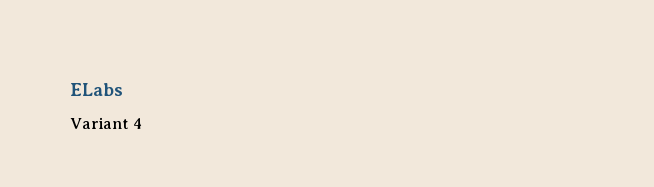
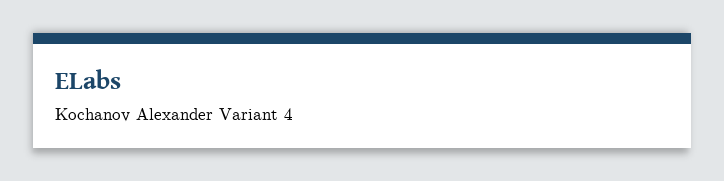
(123, 89) none -> [55,108,213,122] Kochanov Alexander

